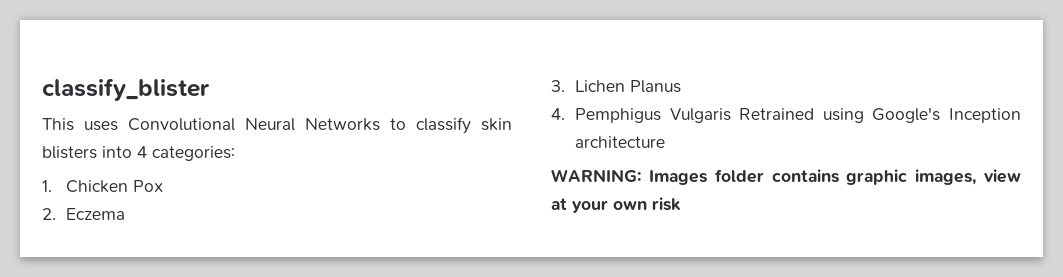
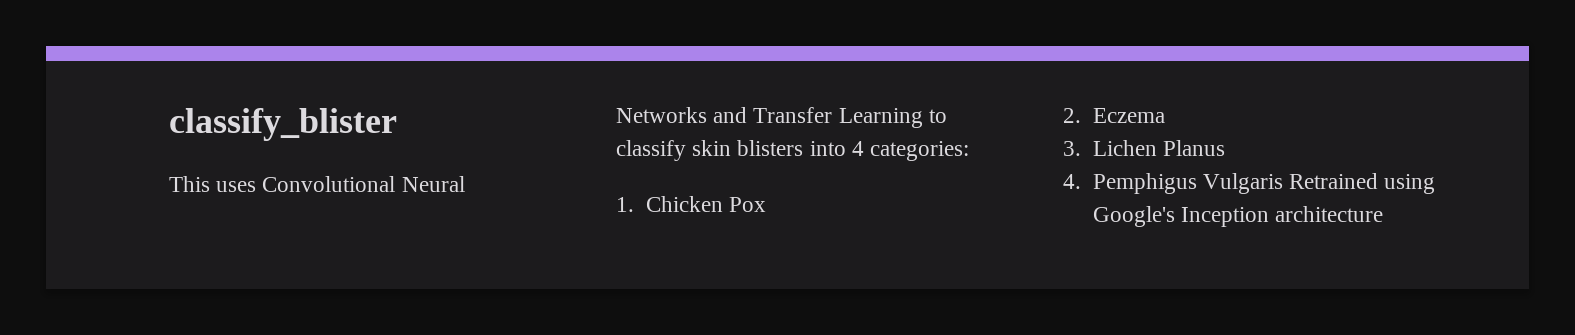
(380, 124) none -> [713,107,923,128] and Transfer Learning
[551,169,1021,185] [551,197,681,213] // WARNING: Images folder contains graphic images, view at your own risk -> (1383, 214) none

